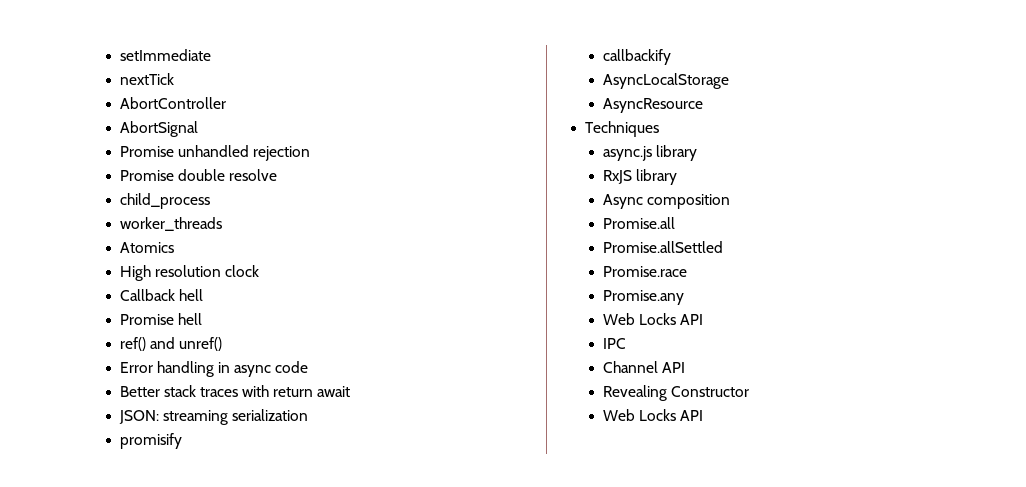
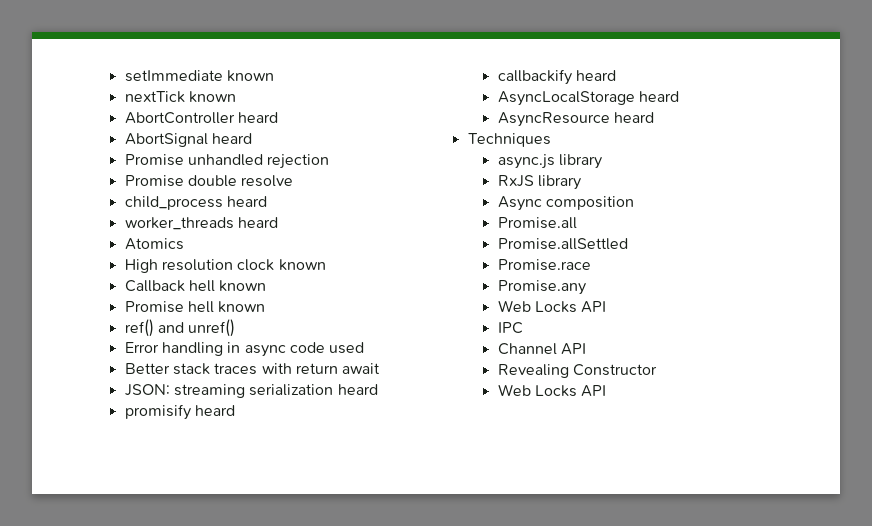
(211, 55) none -> [226,70,274,82] known
(174, 79) none -> [188,91,236,103] known
(226, 103) none -> [237,112,278,123] heard
(198, 129) none -> [211,133,252,144] heard
(210, 201) none -> [226,196,267,207] heard
(222, 224) none -> [237,217,278,228] heard
(259, 271) none -> [278,259,326,271] known
(203, 295) none -> [219,280,267,292] known
(202, 319) none -> [218,301,266,313] known
(309, 367) none -> [329,342,365,354] used
(308, 415) none -> [337,384,378,395] heard
(182, 441) none -> [194,405,235,416] heard
(671, 57) none -> [575,70,616,81] heard
(729, 81) none -> [638,91,679,102] heard
(703, 105) none -> [613,112,654,123] heard

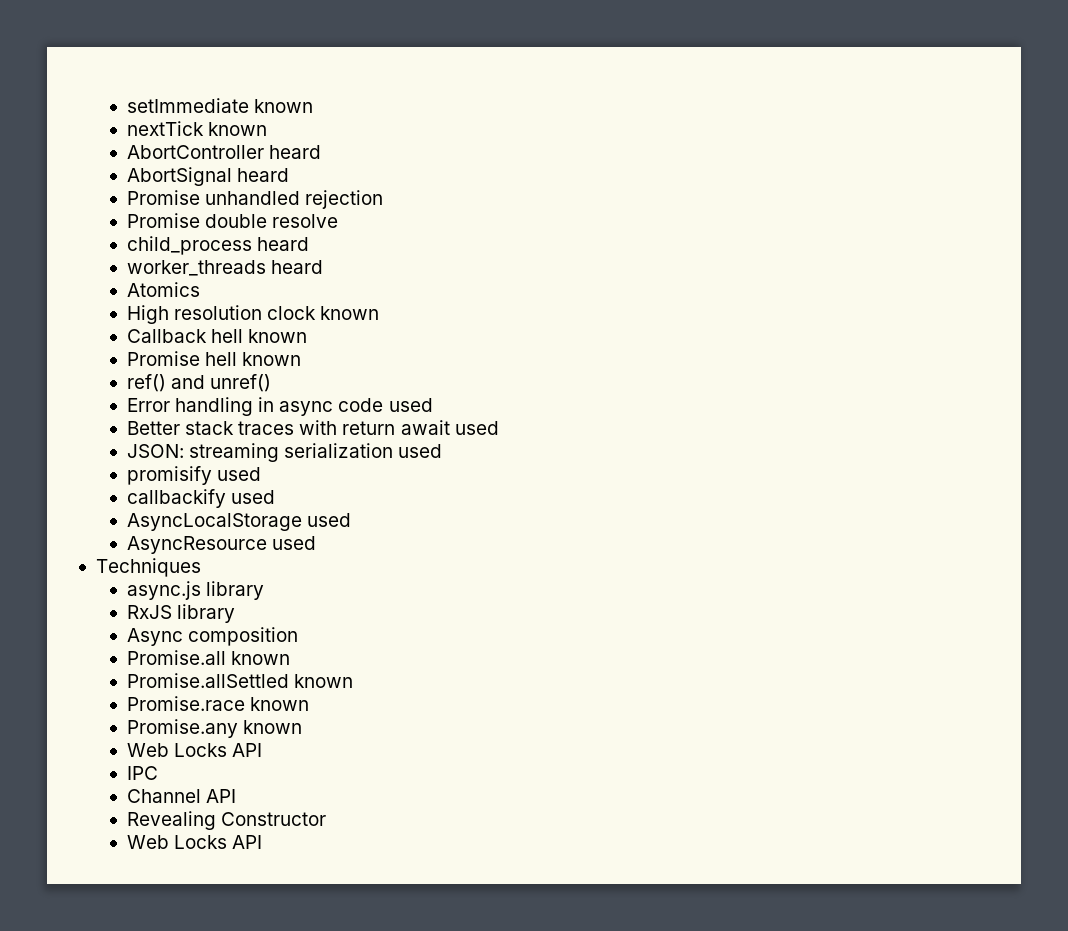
(381, 368) none -> [454,421,499,435] used
[337,384,378,395] heard -> [398,444,443,458] used
[194,405,235,416] heard -> [217,467,262,481] used
[575,70,616,81] heard -> [231,490,276,504] used
[638,91,679,102] heard -> [307,513,352,527] used
[613,112,654,123] heard -> [272,536,317,550] used
(577, 223) none -> [231,651,291,665] known
(628, 244) none -> [294,674,354,688] known
(591, 265) none -> [250,697,310,711] known
(586, 287) none -> [243,720,303,734] known

